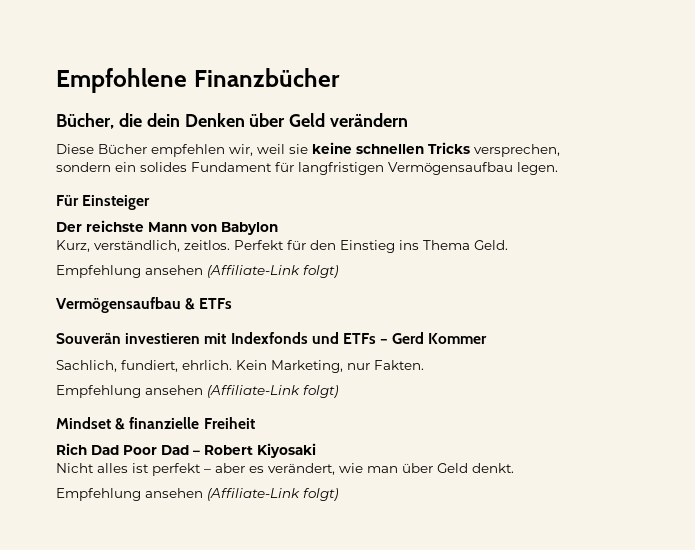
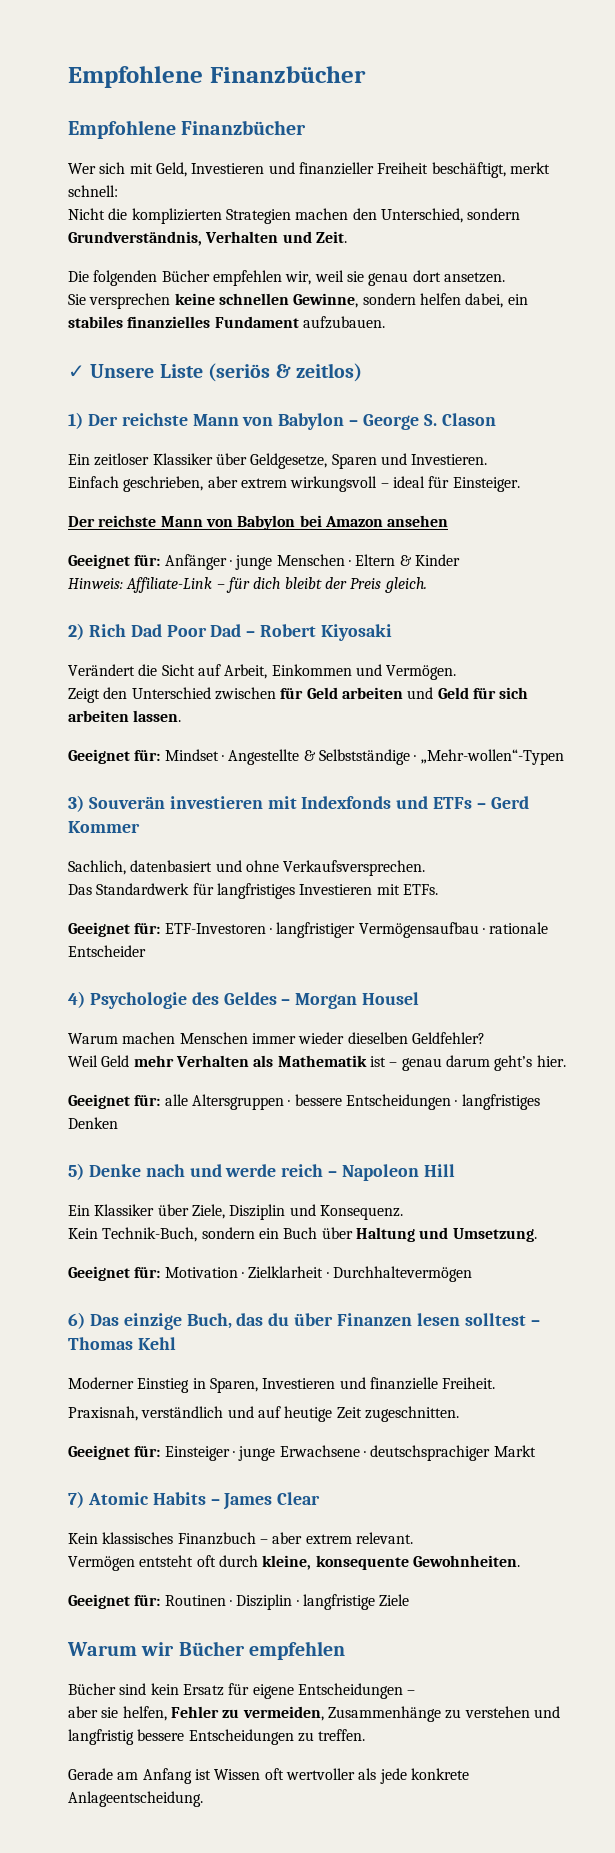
[56,68,340,93] [56,113,409,129] [56,144,94,154] Empfohlene Finanzbücher // Bücher, die dein Denken über Geld verändern // Diese -> [68,66,366,88] [68,120,307,139] [68,162,550,178] [68,185,118,197] [68,208,521,224] [68,231,347,246] [68,270,158,286] Empfohlene Finanzbücher // Empfohlene Finanzbücher // Wer sich mit Geld, Investieren und finanzieller Freiheit beschäftigt, merkt schnell: // Nicht die komplizierten Strategien machen den Unterschied, sondern Grundverständnis, Verhalten und Zeit. // Die folgenden
[312,142,560,157] [56,162,558,175] [56,195,151,210] [56,220,278,235] [56,240,508,253] [56,265,338,278] [56,297,233,313] keine schnellen Tricks versprechen, // sondern ein solides Fundament für langfristigen Vermögensaufbau legen. // Für Einsteiger // Der reichste Mann von Babylon // Kurz, verständlich, zeitlos. Perfekt für den Einstieg ins Thema Geld. // Empfehlung ansehen (Affiliate-Link folgt) // Vermögensaufbau & ETFs // -> [368,270,505,286] [68,293,528,309] [68,316,385,329] [68,363,362,382] [68,412,496,430] [68,453,488,469] [68,476,520,492] [68,515,449,530] [68,554,460,570] [68,577,427,593] [68,623,393,641] [68,664,457,680] [68,687,529,703] [68,710,182,722] [68,749,564,765] [68,795,84,812] genau dort ansetzen. // Sie versprechen keine schnellen Gewinne, sondern helfen dabei, ein stabiles finanzielles Fundament aufzubauen. // ✓ Unsere Liste (seriös & zeitlos) // 1) Der reichste Mann von Babylon – George S. Clason // Ein zeitloser Klassiker über Geldgesetze, Sparen und Investieren. // Einfach geschrieben, aber extrem wirkungsvoll – ideal für Einsteiger. // Der reichste Mann von Babylon bei Amazon ansehen // Geeignet für: Anfänger · junge Menschen · Eltern & Kinder // Hinweis: Affiliate-Link – für dich bleibt der Preis gleich. // 2) Rich Dad Poor Dad – Robert Kiyosaki // Verändert die Sicht auf Arbeit, Einkommen und Vermögen. // Zeigt den Unterschied zwischen für Geld arbeiten und Geld für sich arbeiten lassen. // Geeignet für: Mindset · Angestellte & Selbstständige · „Mehr-wollen“-Typen // 3)
[121,360,424,373] [56,385,338,398] [56,417,255,430] [56,443,316,458] [56,463,514,476] [56,488,338,501] fundiert, ehrlich. Kein Marketing, nur Fakten. // Empfehlung ansehen (Affiliate-Link folgt) // Mindset & finanzielle Freiheit // Rich Dad Poor Dad – Robert Kiyosaki // Nicht alles ist perfekt – aber es verändert, wie man über Geld denkt. // Empfehlung ansehen (Affiliate-Link folgt) -> [130,860,426,876] [68,883,438,899] [68,922,549,938] [68,945,146,957] [68,991,420,1009] [68,1032,485,1044] [68,1055,566,1071] [68,1094,540,1110] [68,1117,118,1129] [68,1163,455,1181] [68,1204,403,1220] [68,1227,537,1242] [68,1266,472,1282] [68,1312,540,1330] [68,1337,176,1350] [68,1377,496,1393] [68,1406,459,1422] [68,1445,536,1461] [68,1491,321,1510] [68,1532,413,1545] [68,1555,520,1571] [68,1594,410,1610] [67,1641,346,1660] [68,1683,416,1699] [68,1706,560,1722] [68,1729,366,1745] [68,1768,469,1784] [68,1791,203,1807] datenbasiert und ohne Verkaufsversprechen. // Das Standardwerk für langfristiges Investieren mit ETFs. // Geeignet für: ETF-Investoren · langfristiger Vermögensaufbau · rationale Entscheider // 4) Psychologie des Geldes – Morgan Housel // Warum machen Menschen immer wieder dieselben Geldfehler? // Weil Geld mehr Verhalten als Mathematik ist – genau darum geht’s hier. // Geeignet für: alle Altersgruppen · bessere Entscheidungen · langfristiges Denken // 5) Denke nach und werde reich – Napoleon Hill // Ein Klassiker über Ziele, Disziplin und Konsequenz. // Kein Technik-Buch, sondern ein Buch über Haltung und Umsetzung. // Geeignet für: Motivation · Zielklarheit · Durchhaltevermögen // 6) Das einzige Buch, das du über Finanzen lesen solltest – Thomas Kehl // Moderner Einstieg in Sparen, Investieren und finanzielle Freiheit. // Praxisnah, verständlich und auf heutige Zeit zugeschnitten. // Geeignet für: Einsteiger · junge Erwachsene · deutschsprachiger Markt // 7) Atomic Habits – James Clear // Kein klassisches Finanzbuch – aber extrem relevant. // Vermögen entsteht oft durch kleine, konsequente Gewohnheiten. // Geeignet für: Routinen · Disziplin · langfristige Ziele // Warum wir Bücher empfehlen // Bücher sind kein Ersatz für eigene Entscheidungen – // aber sie helfen, Fehler zu vermeiden, Zusammenhänge zu verstehen und langfristig bessere Entscheidungen zu treffen. // Gerade am Anfang ist Wissen oft wertvoller als jede konkrete Anlageentscheidung.

